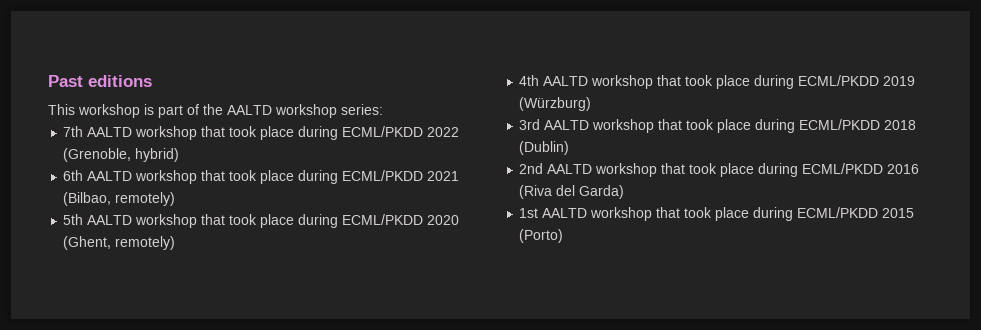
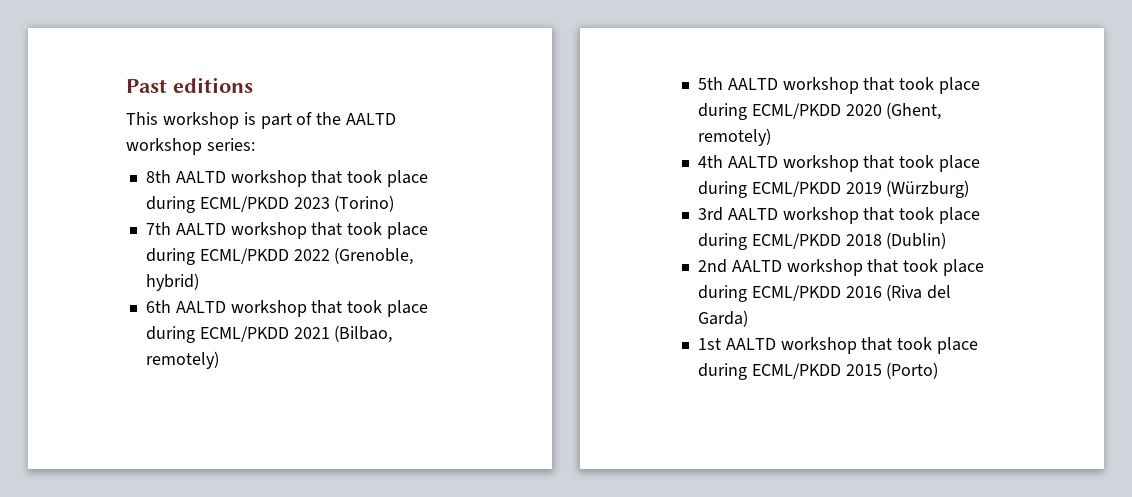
(383, 109) none -> [145,170,429,187] [145,195,395,213] // 8th AALTD workshop that took place during ECML/PKDD 2023 (Torino)

